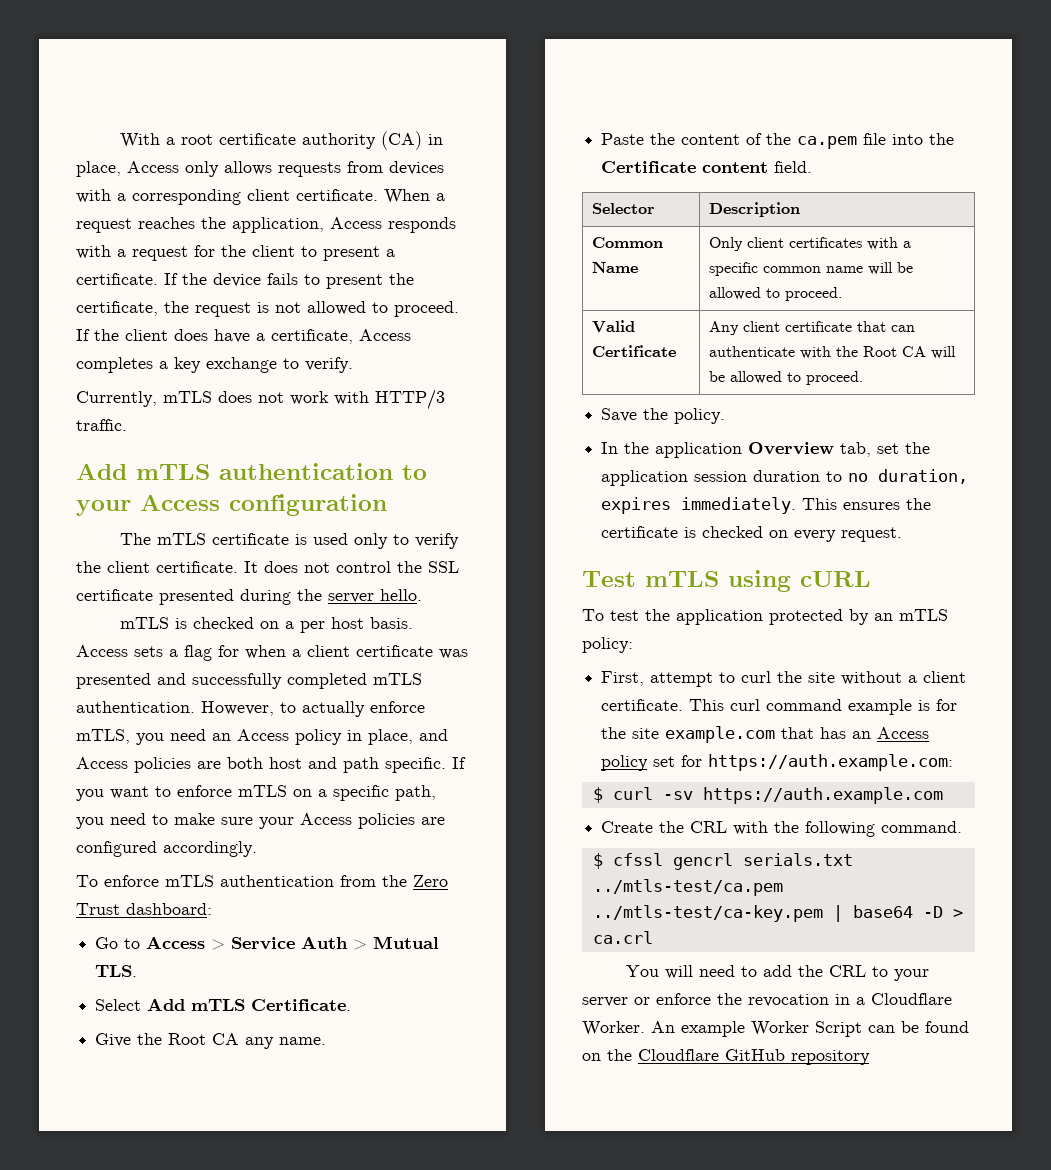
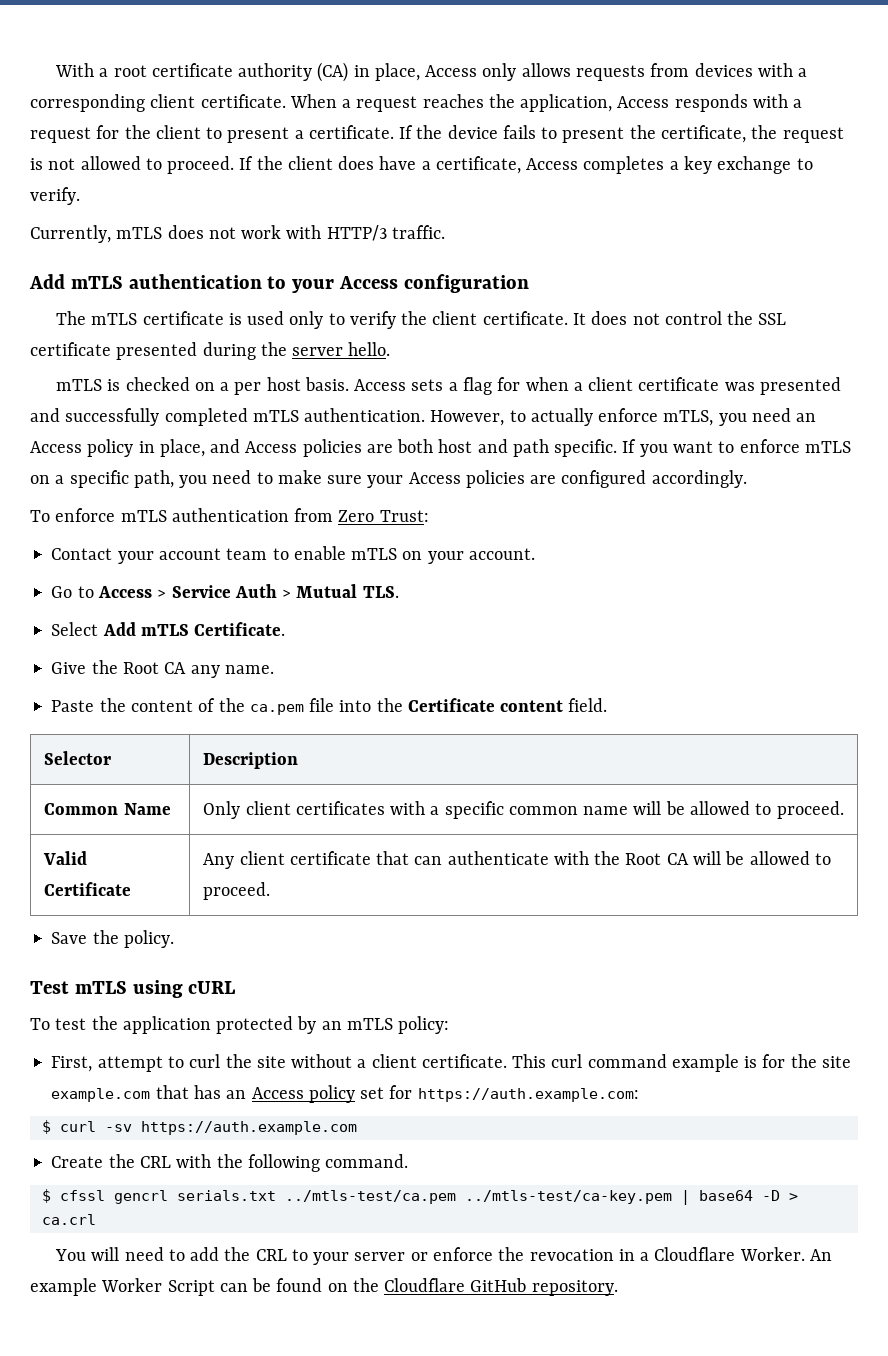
[382,875,448,887] [76,903,212,915] the Zero Trust dashboard: -> [338,510,429,522] [51,546,535,564] Zero Trust: // Contact your account team to enable mTLS on your account.
[601,442,931,458] [601,469,969,486] [601,497,932,514] [601,526,903,542] // In the application Overview tab, set the application session duration to no duration, expires immediately. This ensures the certificate is checked on every request. -> (174, 939) none
[791,1050,870,1065] repository -> [531,1280,618,1296] repository.

